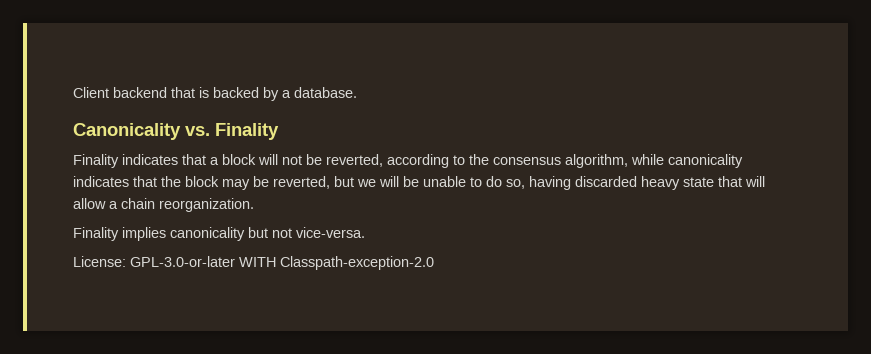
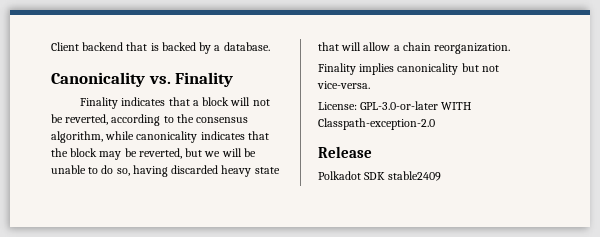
(434, 263) none -> [318,146,372,158] [318,171,442,181] // Release // Polkadot SDK stable2409

